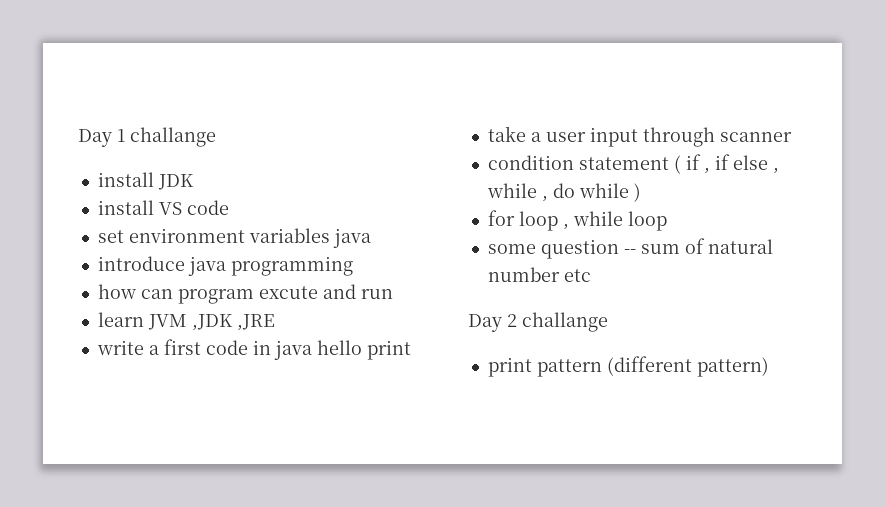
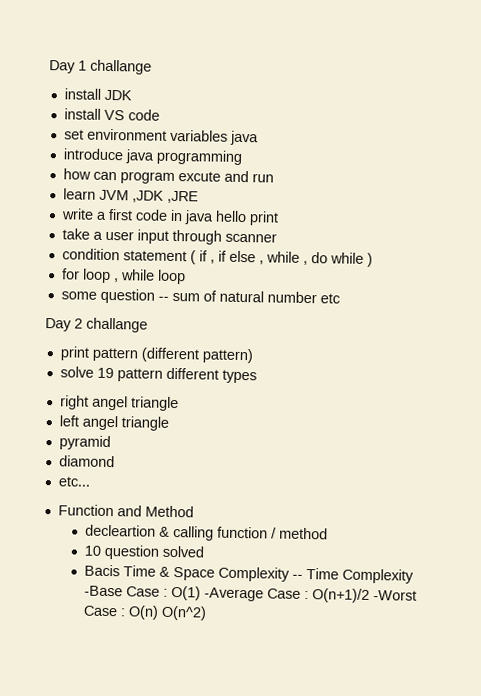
(769, 367) none -> [59,366,257,384] [59,395,179,412] [58,415,169,431] [58,435,111,451] [58,455,115,468] [57,476,91,487] [57,504,194,518] [85,524,329,541] [84,544,205,560] [84,564,415,584] [84,585,418,603] [83,605,208,621] // solve 19 pattern different types // right angel triangle // left angel triangle // pyramid // diamond // etc... // Function and Method // decleartion & calling function / method // 10 question solved // Bacis Time & Space Complexity -- Time Complexity -Base Case : O(1) -Average Case : O(n+1)/2 -Worst Case : O(n) O(n^2)

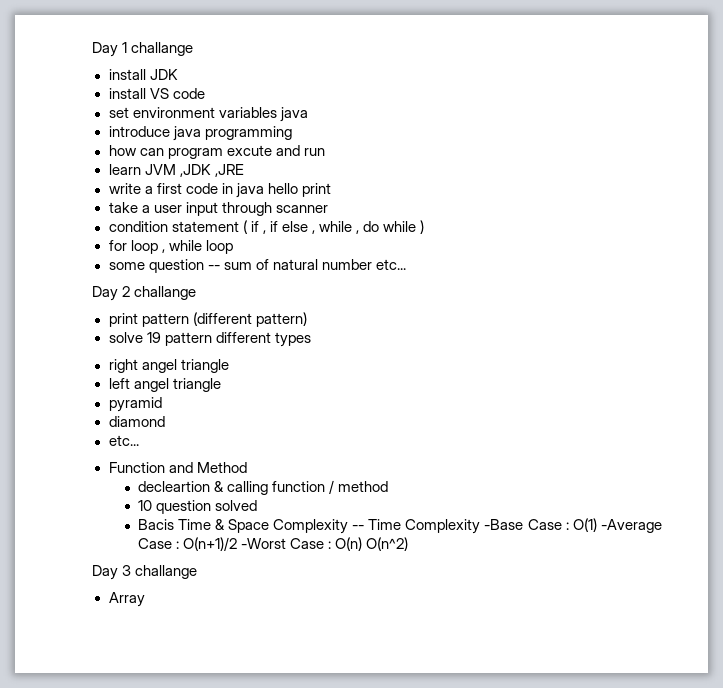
[319,293,340,304] etc -> [375,259,406,270] etc...
(208, 613) none -> [92,565,198,580] [108,592,145,607] // Day 3 challange // Array

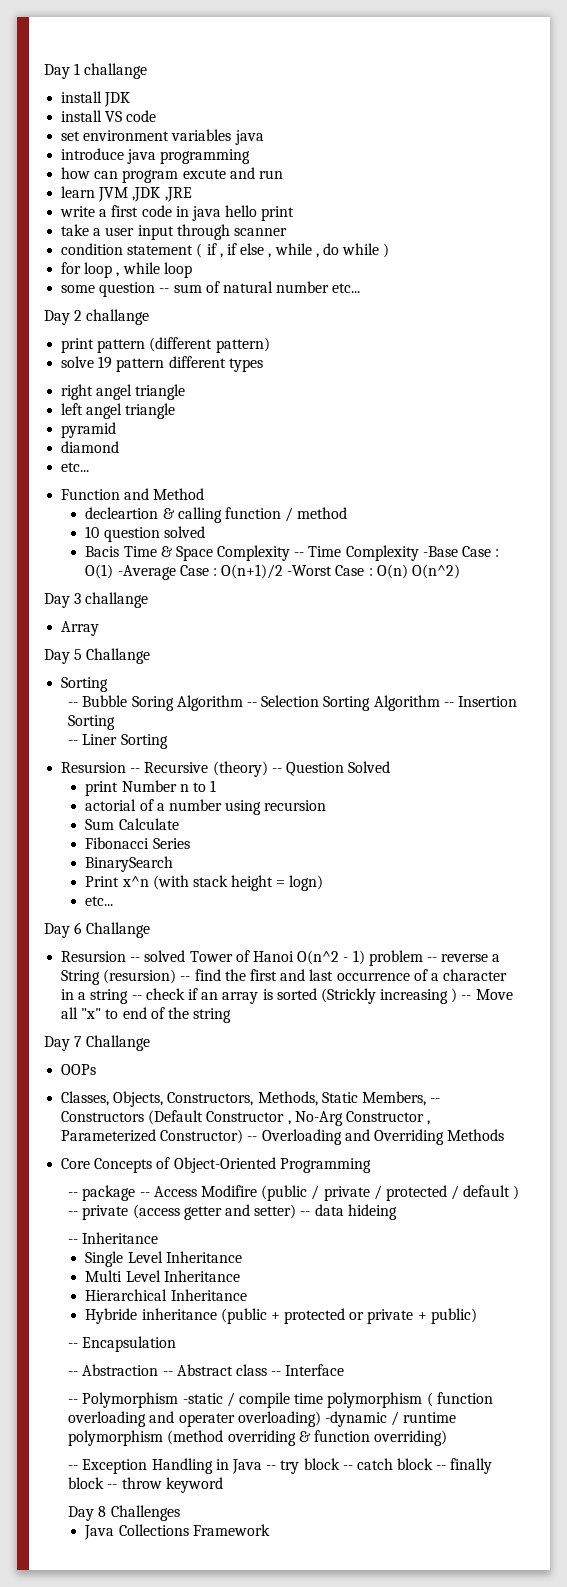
(145, 599) none -> [44,648,151,664] [61,677,109,692] [68,695,517,711] [68,715,116,730] [68,734,168,749] [61,761,391,777] [85,780,217,796] [85,799,327,815] [85,818,179,830] [85,837,190,849] [85,856,174,872] [85,875,324,891] [85,896,114,906] [44,922,151,938] [61,950,501,966] [61,969,508,985] [61,988,513,1004] [61,1007,232,1023] [44,1035,151,1051] [61,1064,97,1075] [61,1091,441,1107] [61,1110,431,1126] [61,1129,505,1145] [61,1157,371,1173] [68,1185,520,1201] [68,1204,397,1220] [68,1232,159,1244] [85,1251,242,1267] [85,1270,240,1282] [85,1289,247,1301] [85,1308,477,1324] [68,1336,177,1352] [68,1364,345,1376] [68,1392,493,1408] [68,1411,457,1427] [68,1430,448,1446] [68,1458,493,1474] [68,1477,223,1493] [68,1505,180,1521] [84,1524,270,1540] // Day 5 Challange // Sorting // -- Bubble Soring Algorithm -- Selection Sorting Algorithm -- Insertion Sorting // -- Liner Sorting // Resursion -- Recursive (theory) -- Question Solved // print Number n to 1 // actorial of a number using recursion // Sum Calculate // Fibonacci Series // BinarySearch // Print x^n (with stack height = logn) // etc... // Day 6 Challange // Resursion -- solved Tower of Hanoi O(n^2 - 1) problem -- reverse a String (resursion) -- find the first and last occurrence of a character in a string -- check if an array is sorted (Strickly increasing ) -- Move all "x" to end of the string // Day 7 Challange // OOPs // Classes, Objects, Constructors, Methods, Static Members, -- Constructors (Default Constructor , No-Arg Constructor , Parameterized Constructor) -- Overloading and Overriding Methods // Core Concepts of Object-Oriented Programming // -- package -- Access Modifire (public / private / protected / default ) -- private (access getter and setter) -- data hideing // -- Inheritance // Single Level Inheritance // Multi Level Inheritance // Hierarchical Inheritance // Hybride inheritance (public + protected or private + public) // -- Encapsulation // -- Abstraction -- Abstract class -- Interface // -- Polymorphism -static / compile time polymorphism ( function overloading and operater overloading) -dynamic / runtime polymorphism (method overriding & function overriding) // -- Exception Handling in Java -- try block -- catch block -- finally block -- throw keyword // Day 8 Challenges // Java Collections Framework

